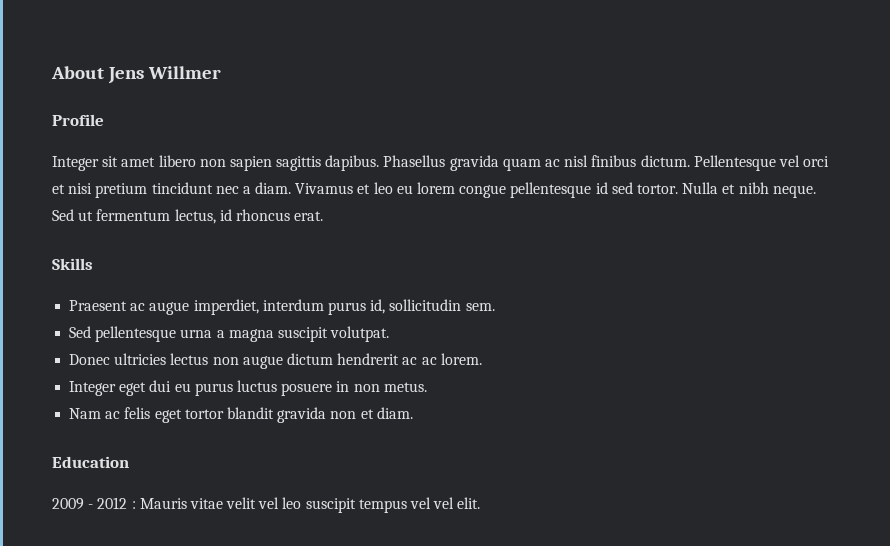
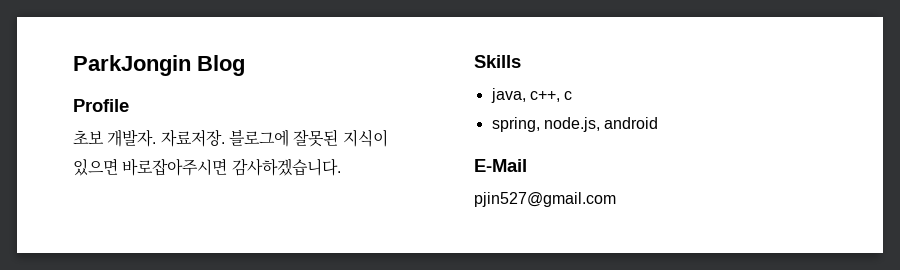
[51,66,222,84] [52,114,104,126] [52,155,830,171] [52,182,816,198] [52,209,324,224] [52,258,93,270] [69,299,495,315] [69,326,390,342] [69,353,482,369] [69,380,427,396] [69,407,413,423] [52,456,129,468] [52,497,481,513] About Jens Willmer // Profile // Integer sit amet libero non sapien sagittis dapibus. Phasellus gravida quam ac nisl finibus dictum. Pellentesque vel orci et nisi pretium tincidunt nec a diam. Vivamus et leo eu lorem congue pellentesque id sed tortor. Nulla et nibh neque. Sed ut fermentum lectus, id rhoncus erat. // Skills // Praesent ac augue imperdiet, interdum purus id, sollicitudin sem. // Sed pellentesque urna a magna suscipit volutpat. // Donec ultricies lectus non augue dictum hendrerit ac ac lorem. // Integer eget dui eu purus luctus posuere in non metus. // Nam ac felis eget tortor blandit gravida non et diam. // Education // 2009 - 2012 : Mauris vitae velit vel leo suscipit tempus vel vel elit. -> [73,55,245,76] [73,99,129,112] [73,129,388,147] [73,158,341,176] [474,55,521,68] [490,88,573,103] [491,117,659,132] [474,159,527,172] [474,192,616,207] ParkJongin Blog // Profile // 초보 개발자. 자료저장. 블로그에 잘못된 지식이 있으면 바로잡아주시면 감사하겠습니다. // Skills // java, c++, c // spring, node.js, android // E-Mail // pjin527@gmail.com

